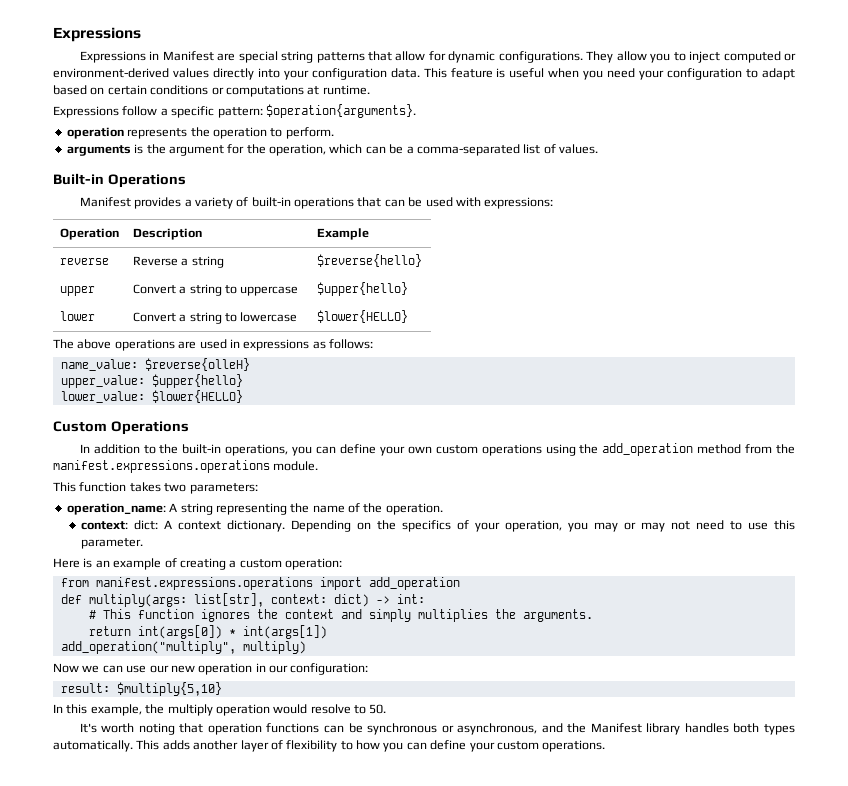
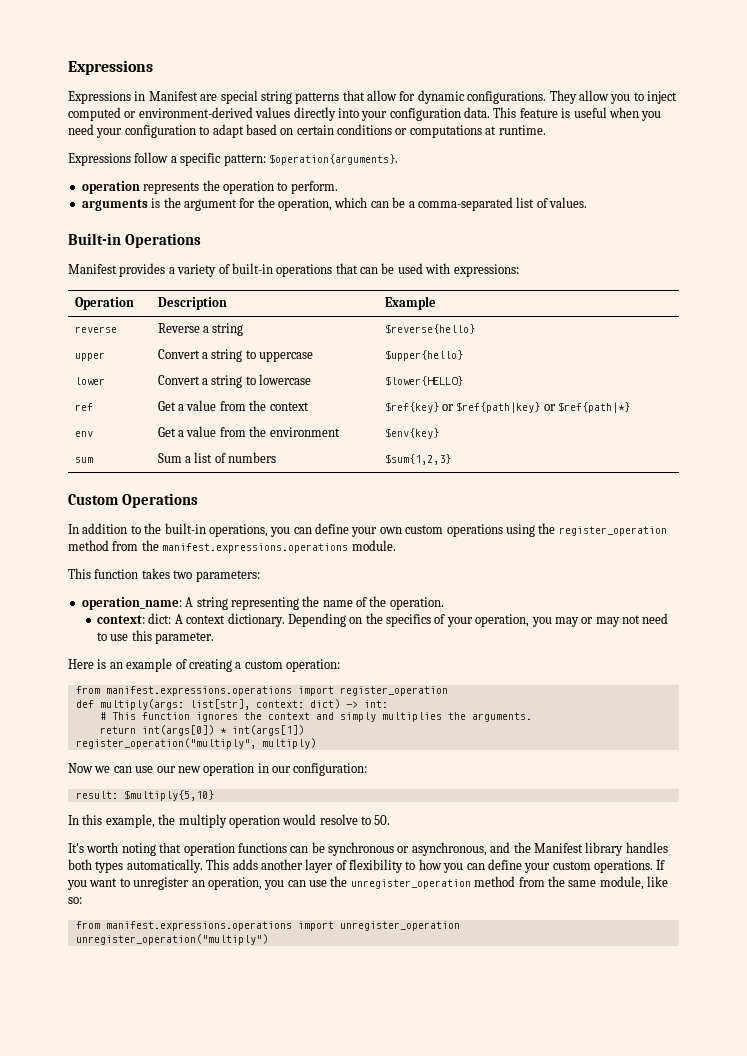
[53,339,373,351] [60,358,250,371] [60,374,243,388] [60,390,243,403] // The above operations are used in expressions as follows: // name_value: $reverse{olleH} // upper_value: $upper{hello} // lower_value: $lower{HELLO} -> [74,403,93,411] [157,400,309,411] [384,402,631,413] [74,431,93,437] [157,426,340,437] [384,428,439,439] [74,457,93,463] [157,452,277,463] [384,454,451,465] // ref | Get a value from the context | $ref{key} or $ref{path|key} or $ref{path|*} // env | Get a value from the environment | $env{key} // sum | Sum a list of numbers | $sum{1,2,3}
[602,443,694,456] add_operation -> [558,526,667,536] register_operation
[368,577,460,590] add_operation -> [339,686,448,696] register_operation
[60,641,236,654] add_operation("multiply", -> [75,738,256,749] register_operation("multiply",
(606, 746) none -> [656,860,666,870] [67,876,668,890] [68,897,82,904] [75,921,460,931] [75,934,268,945] If you want to unregister an operation, you can use the unregister_operation method from the same module, like so: // from manifest.expressions.operations import unregister_operation // unregister_operation("multiply")

